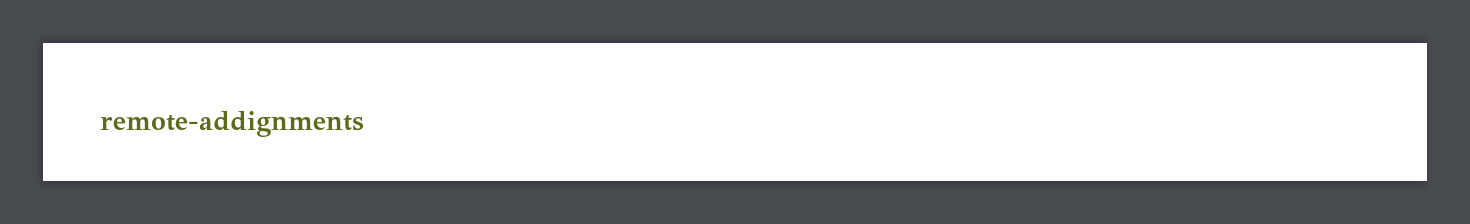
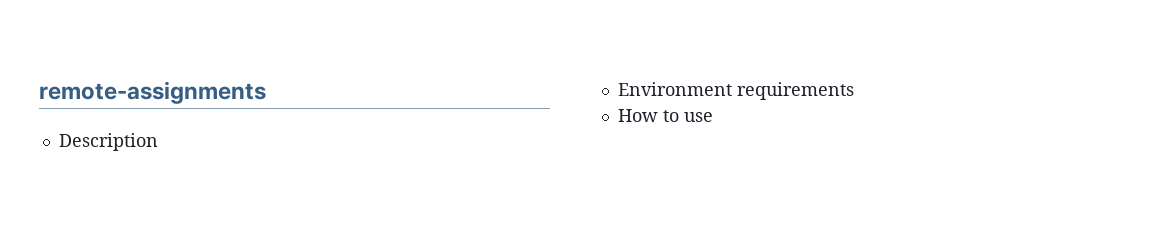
[100,111,364,137] remote-addignments -> [39,81,266,104] [58,133,158,151] [617,82,854,100] [617,109,713,122] remote-assignments // Description // Environment requirements // How to use

